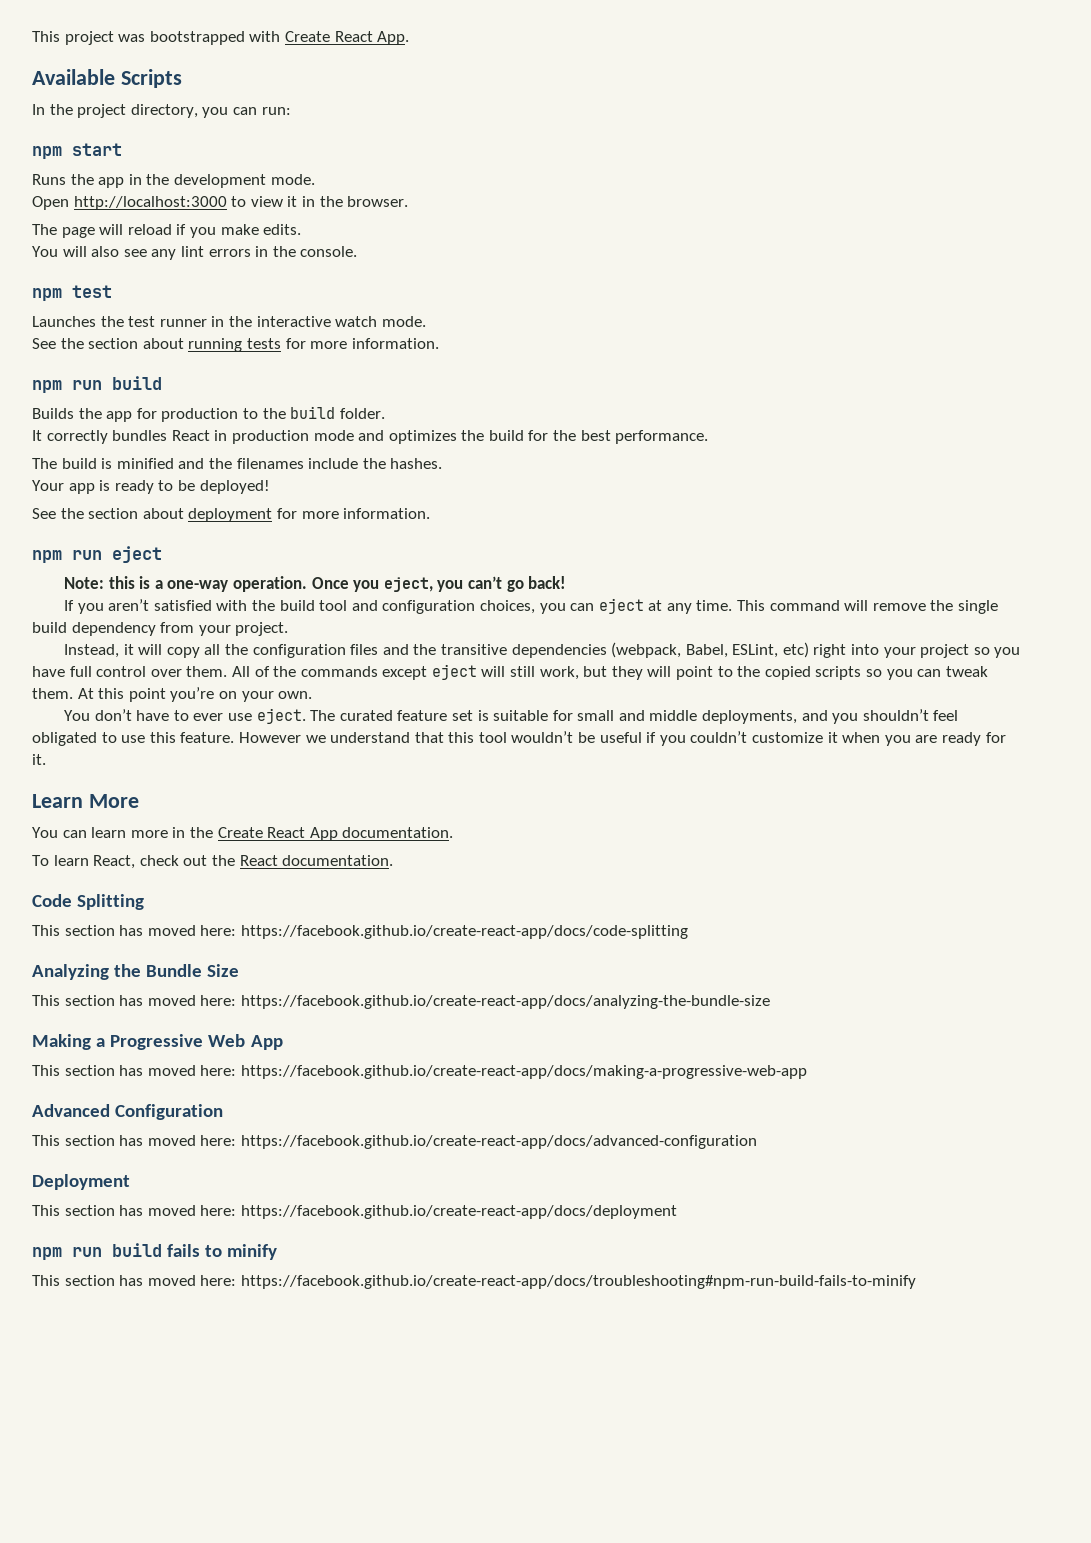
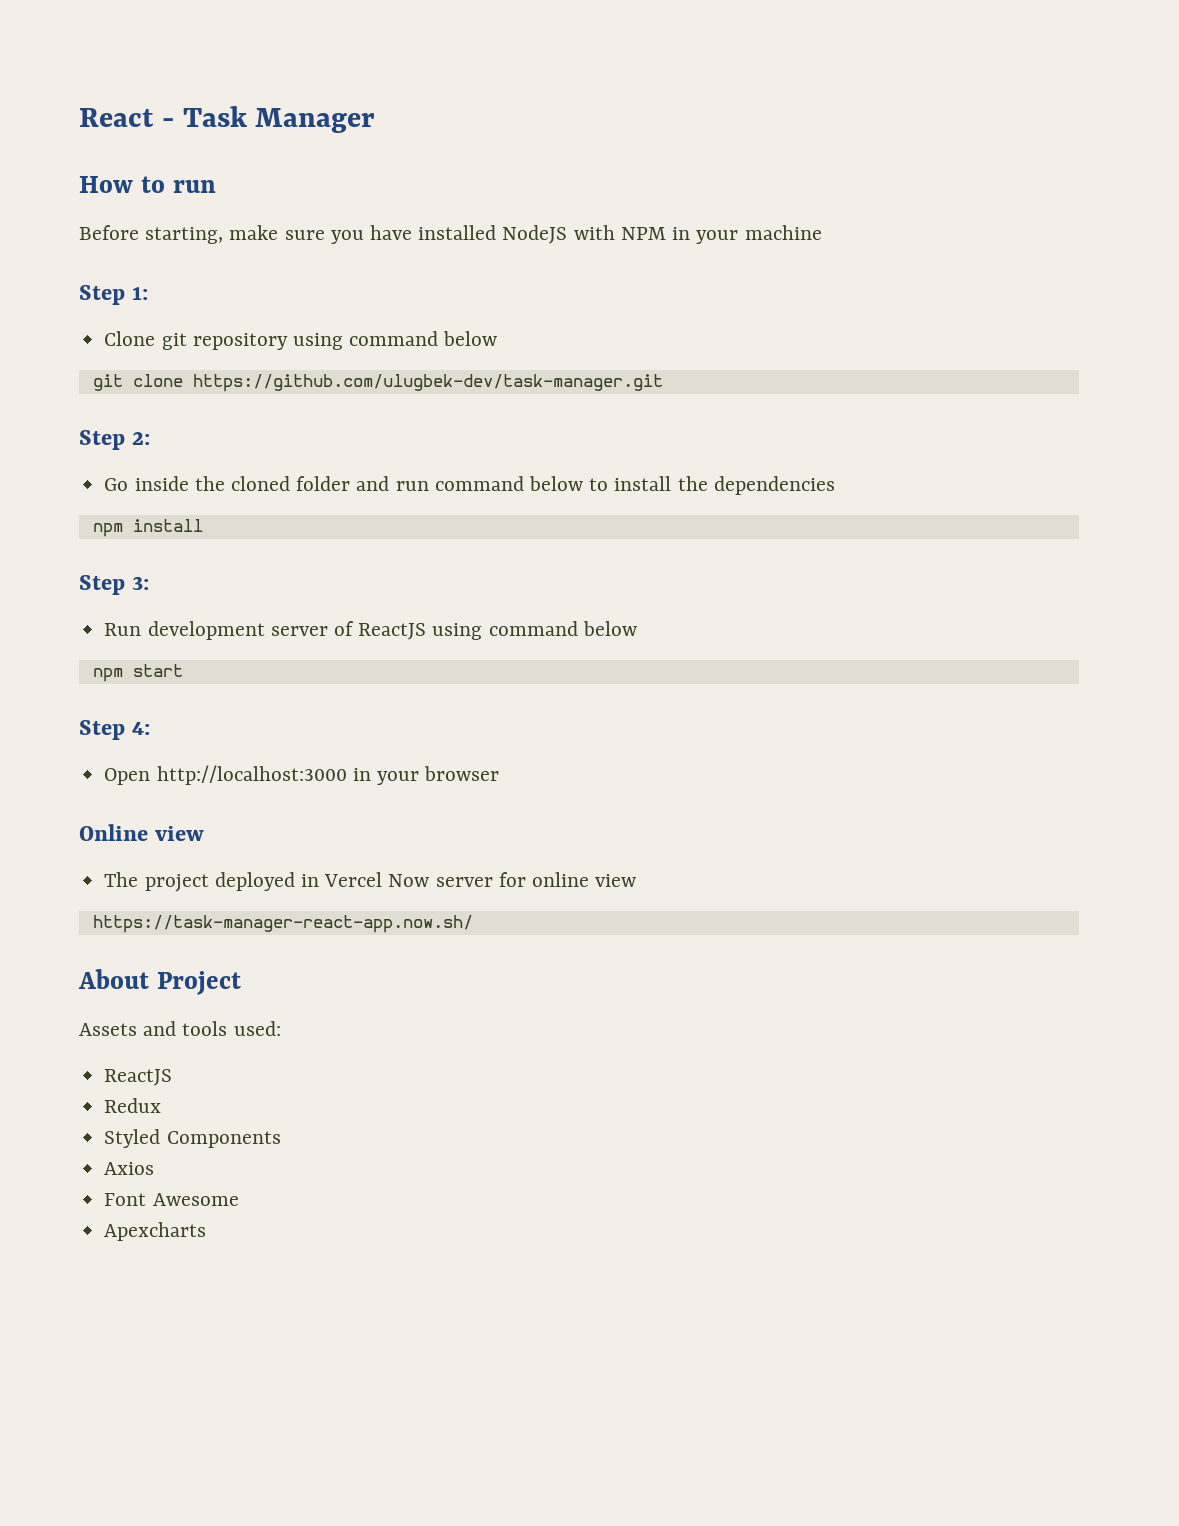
[32,31,410,45] [32,69,182,88] [32,104,291,118] [32,143,122,159] [32,174,315,188] [32,196,409,210] [32,224,302,238] [32,246,358,260] [32,285,112,301] [32,316,426,327] [32,338,439,352] [32,376,162,393] [32,406,385,422] [32,430,709,444] [32,458,443,469] [32,480,270,494] [32,508,431,522] [32,546,162,563] [64,576,567,592] [64,598,998,614] [32,622,289,636] [64,642,1021,658] [32,664,988,680] [32,687,313,702] [64,708,959,724] [32,731,1006,746] [32,754,46,765] [32,794,139,808] [32,827,454,841] [32,855,394,869] [32,894,145,910] [32,925,688,939] [32,964,240,980] [32,995,770,1009] [32,1034,283,1050] [32,1065,807,1079] [32,1104,224,1120] [32,1135,757,1149] [32,1174,130,1190] [32,1205,677,1219] [32,1243,278,1260] [32,1275,916,1289] This project was bootstrapped with Create React App. // Available Scripts // In the project directory, you can run: // npm start // Runs the app in the development mode. // Open http://localhost:3000 to view it in the browser. // The page will reload if you make edits. // You will also see any lint errors in the console. // npm test // Launches the test runner in the interactive watch mode. // See the section about running tests for more information. // npm run build // Builds the app for production to the build folder. // It correctly bundles React in production mode and optimizes the build for the best performance. // The build is minified and the filenames include the hashes. // Your app is ready to be deployed! // See the section about deployment for more information. // npm run eject // Note: this is a one-way operation. Once you eject, you can’t go back! // If you aren’t satisfied with the build tool and configuration choices, you can eject at any time. This command will remove the single build dependency from your project. // Instead, it will copy all the configuration files and the transitive dependencies (webpack, Babel, ESLint, etc) right into your project so you have full control over them. All of the commands except eject will still work, but they will point to the copied scripts so you can tweak them. At this point you’re on your own. // You don’t have to ever use eject. The curated feature set is suitable for small and middle deployments, and you shouldn’t feel obligated to use this feature. However we understand that this tool wouldn’t be useful if you couldn’t customize it when you are ready for it. // Learn More // You can learn more in the Create React App documentation. // To learn React, check out the React documentation. // Code Splitting // This section has moved here: https://facebook.github.io/create-react-app/docs/code-splitting // Analyzing the Bundle Size // This section has moved here: https://facebook.github.io/create-react-app/docs/analyzing-the-bundle-size // Making a Progressive Web App // This section has moved here: https://facebook.github.io/create-react-app/docs/making-a-progressive-web-app // Advanced Configuration // This section has moved here: https://facebook.github.io/create-react-app/docs/advanced-configuration // Deployment // This section has moved here: https://facebook.github.io/create-react-app/docs/deployment // npm run build fails to minify // This section has moved here: https://facebook.github.io/create-react-app/docs/troubleshooting#npm-run-build-fails-to-minify -> [79,106,376,133] [79,176,216,193] [79,225,822,244] [79,285,149,305] [104,331,498,350] [92,374,663,392] [79,430,151,450] [104,476,835,495] [92,519,203,537] [79,575,150,595] [104,621,637,640] [92,664,183,682] [79,720,151,740] [104,765,500,785] [79,824,205,841] [104,872,637,892] [92,915,473,933] [78,969,241,995] [79,1021,281,1036] [104,1069,173,1086] [104,1098,162,1113] [104,1129,281,1148] [104,1162,155,1175] [104,1193,239,1206] [104,1222,207,1241] React - Task Manager // How to run // Before starting, make sure you have installed NodeJS with NPM in your machine // Step 1: // Clone git repository using command below // git clone https://github.com/ulugbek-dev/task-manager.git // Step 2: // Go inside the cloned folder and run command below to install the dependencies // npm install // Step 3: // Run development server of ReactJS using command below // npm start // Step 4: // Open http://localhost:3000 in your browser // Online view // The project deployed in Vercel Now server for online view // https://task-manager-react-app.now.sh/ // About Project // Assets and tools used: // ReactJS // Redux // Styled Components // Axios // Font Awesome // Apexcharts

